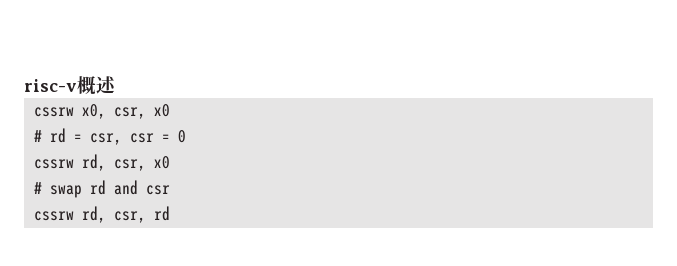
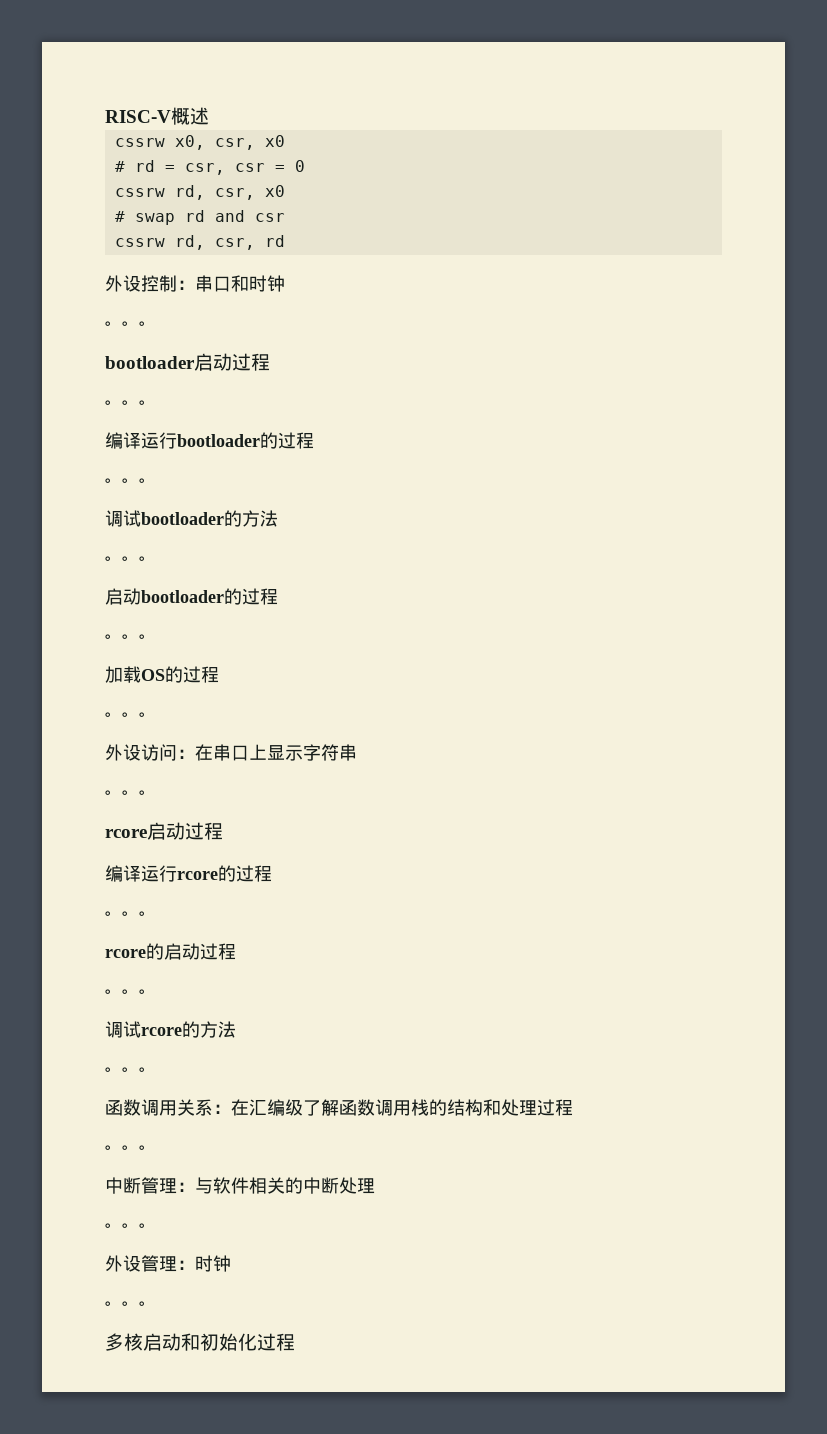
[24,79,77,92] risc-v -> [105,110,171,123] RISC-V
(171, 213) none -> [105,275,285,292] [105,321,156,326] [105,353,270,371] [105,400,156,405] [105,432,314,449] [105,478,156,483] [105,510,278,527] [105,556,156,561] [105,588,278,605] [105,634,156,639] [105,666,219,683] [105,712,156,717] [105,744,357,761] [105,790,156,795] [105,822,223,840] [105,865,272,882] [105,911,156,916] [105,943,236,960] [105,989,156,994] [105,1021,236,1038] [105,1067,156,1072] [105,1099,573,1116] [105,1145,156,1150] [105,1177,375,1194] [105,1223,156,1228] [105,1255,231,1272] [105,1301,156,1306] [105,1333,295,1351] // 外设控制：串口和时钟 // 。。。 // bootloader启动过程 // 。。。 // 编译运行bootloader的过程 // 。。。 // 调试bootloader的方法 // 。。。 // 启动bootloader的过程 // 。。。 // 加载OS的过程 // 。。。 // 外设访问：在串口上显示字符串 // 。。。 // rcore启动过程 // 编译运行rcore的过程 // 。。。 // rcore的启动过程 // 。。。 // 调试rcore的方法 // 。。。 // 函数调用关系：在汇编级了解函数调用栈的结构和处理过程 // 。。。 // 中断管理：与软件相关的中断处理 // 。。。 // 外设管理：时钟 // 。。。 // 多核启动和初始化过程

